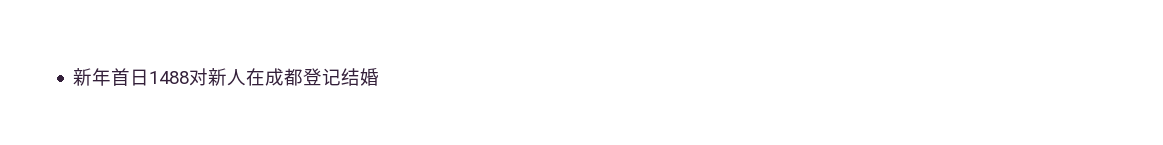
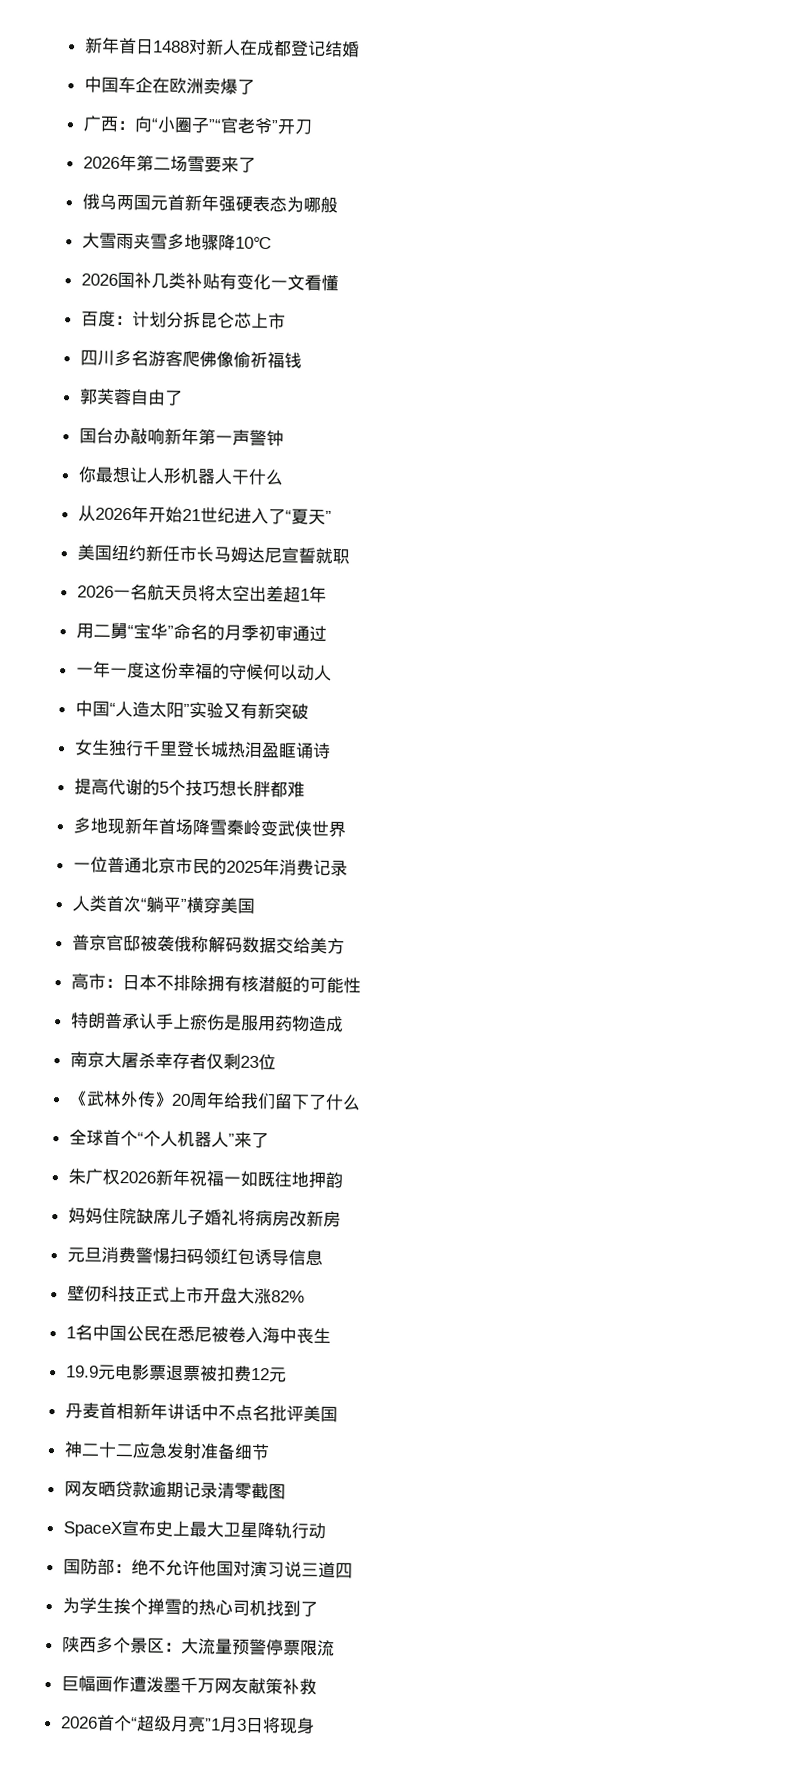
(380, 77) none -> [83,76,255,95] [82,115,313,135] [82,153,256,173] [81,193,338,214] [81,232,272,251] [80,271,339,292] [80,310,286,330] [79,349,302,369] [78,388,183,406] [78,427,284,447] [77,466,284,486] [77,505,332,525] [76,544,350,565] [76,584,327,603] [75,622,327,642] [75,660,332,682] [74,700,309,720] [73,739,331,759] [73,778,305,798] [72,817,347,838] [72,856,348,877] [71,895,255,914] [71,934,345,955] [70,973,361,994] [70,1012,344,1033] [69,1051,276,1071] [68,1090,361,1111] [68,1129,269,1149] [67,1168,343,1189] [67,1207,341,1228] [66,1246,323,1266] [66,1285,305,1305] [65,1324,331,1344] [65,1363,287,1383] [64,1402,338,1423] [63,1441,270,1461] [63,1480,286,1500] [62,1520,326,1540] [62,1558,353,1579] [61,1597,318,1617] [61,1636,335,1657] [60,1675,317,1695] [59,1714,315,1734] // 中国车企在欧洲卖爆了 // 广西：向“小圈子”“官老爷”开刀 // 2026年第二场雪要来了 // 俄乌两国元首新年强硬表态为哪般 // 大雪雨夹雪多地骤降10℃ // 2026国补几类补贴有变化一文看懂 // 百度：计划分拆昆仑芯上市 // 四川多名游客爬佛像偷祈福钱 // 郭芙蓉自由了 // 国台办敲响新年第一声警钟 // 你最想让人形机器人干什么 // 从2026年开始21世纪进入了“夏天” // 美国纽约新任市长马姆达尼宣誓就职 // 2026一名航天员将太空出差超1年 // 用二舅“宝华”命名的月季初审通过 // 一年一度这份幸福的守候何以动人 // 中国“人造太阳”实验又有新突破 // 女生独行千里登长城热泪盈眶诵诗 // 提高代谢的5个技巧想长胖都难 // 多地现新年首场降雪秦岭变武侠世界 // 一位普通北京市民的2025年消费记录 // 人类首次“躺平”横穿美国 // 普京官邸被袭俄称解码数据交给美方 // 高市：日本不排除拥有核潜艇的可能性 // 特朗普承认手上瘀伤是服用药物造成 // 南京大屠杀幸存者仅剩23位 // 《武林外传》20周年给我们留下了什么 // 全球首个“个人机器人”来了 // 朱广权2026新年祝福一如既往地押韵 // 妈妈住院缺席儿子婚礼将病房改新房 // 元旦消费警惕扫码领红包诱导信息 // 壁仞科技正式上市开盘大涨82% // 1名中国公民在悉尼被卷入海中丧生 // 19.9元电影票退票被扣费12元 // 丹麦首相新年讲话中不点名批评美国 // 神二十二应急发射准备细节 // 网友晒贷款逾期记录清零截图 // SpaceX宣布史上最大卫星降轨行动 // 国防部：绝不允许他国对演习说三道四 // 为学生挨个掸雪的热心司机找到了 // 陕西多个景区：大流量预警停票限流 // 巨幅画作遭泼墨千万网友献策补救 // 2026首个“超级月亮”1月3日将现身

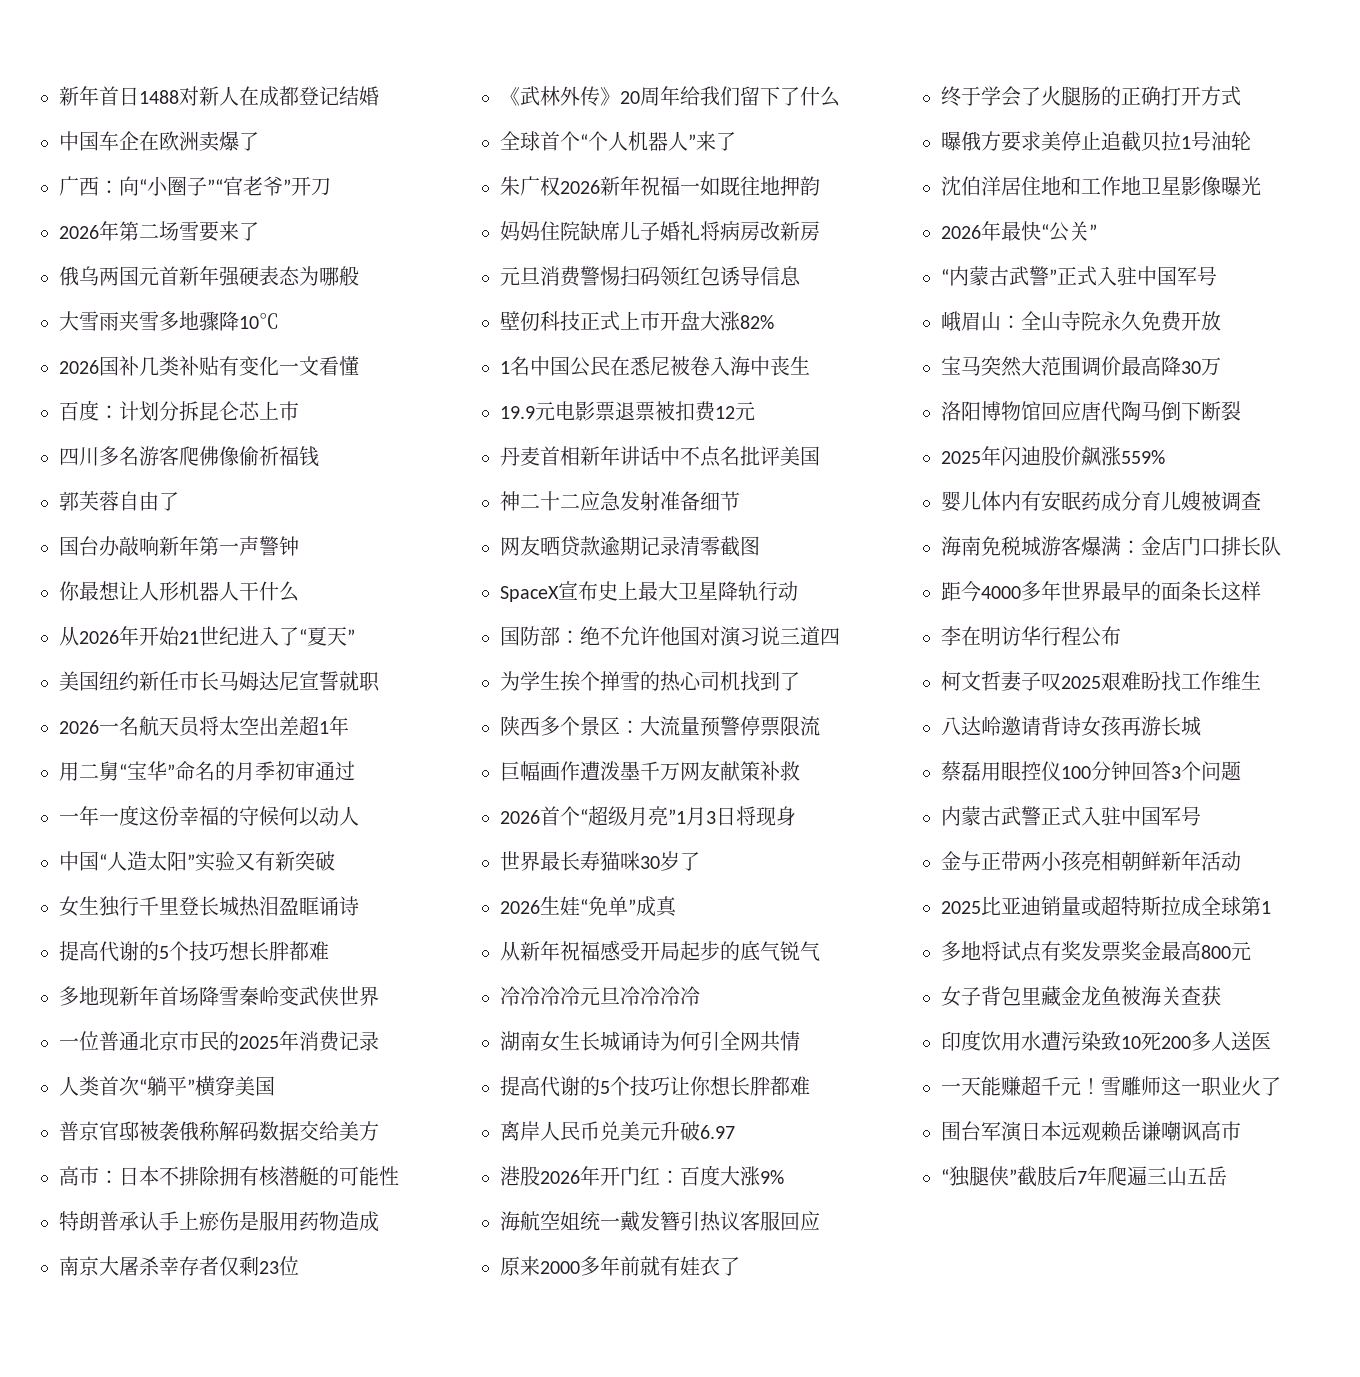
(315, 1725) none -> [500,851,700,871] [500,896,677,917] [500,940,820,961] [500,986,700,1006] [500,1031,800,1052] [500,1076,810,1097] [500,1121,735,1141] [500,1165,784,1186] [500,1211,820,1232] [500,1256,740,1276] [941,86,1241,107] [941,131,1251,152] [941,176,1261,196] [941,221,1097,242] [941,266,1217,286] [941,311,1221,332] [941,356,1221,377] [941,401,1241,422] [941,446,1165,466] [941,491,1261,512] [941,536,1281,556] [941,581,1261,602] [941,626,1121,647] [941,671,1261,692] [941,716,1201,737] [941,761,1241,781] [941,806,1201,826] [941,851,1241,872] [941,896,1271,917] [941,941,1251,962] [941,986,1221,1007] [941,1030,1271,1051] [941,1076,1281,1097] [941,1121,1241,1142] [941,1166,1227,1187] // 世界最长寿猫咪30岁了 // 2026生娃“免单”成真 // 从新年祝福感受开局起步的底气锐气 // 冷冷冷冷元旦冷冷冷冷 // 湖南女生长城诵诗为何引全网共情 // 提高代谢的5个技巧让你想长胖都难 // 离岸人民币兑美元升破6.97 // 港股2026年开门红：百度大涨9% // 海航空姐统一戴发簪引热议客服回应 // 原来2000多年前就有娃衣了 // 终于学会了火腿肠的正确打开方式 // 曝俄方要求美停止追截贝拉1号油轮 // 沈伯洋居住地和工作地卫星影像曝光 // 2026年最快“公关” // “内蒙古武警”正式入驻中国军号 // 峨眉山：全山寺院永久免费开放 // 宝马突然大范围调价最高降30万 // 洛阳博物馆回应唐代陶马倒下断裂 // 2025年闪迪股价飙涨559% // 婴儿体内有安眠药成分育儿嫂被调查 // 海南免税城游客爆满：金店门口排长队 // 距今4000多年世界最早的面条长这样 // 李在明访华行程公布 // 柯文哲妻子叹2025艰难盼找工作维生 // 八达岭邀请背诗女孩再游长城 // 蔡磊用眼控仪100分钟回答3个问题 // 内蒙古武警正式入驻中国军号 // 金与正带两小孩亮相朝鲜新年活动 // 2025比亚迪销量或超特斯拉成全球第1 // 多地将试点有奖发票奖金最高800元 // 女子背包里藏金龙鱼被海关查获 // 印度饮用水遭污染致10死200多人送医 // 一天能赚超千元！雪雕师这一职业火了 // 围台军演日本远观赖岳谦嘲讽高市 // “独腿侠”截肢后7年爬遍三山五岳

